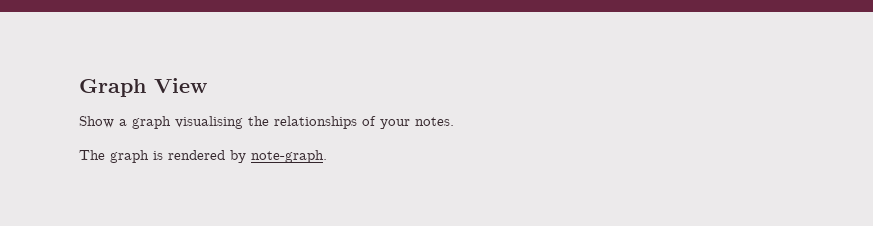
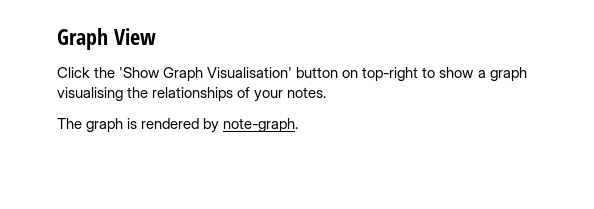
[79,116,114,128] Show -> [57,67,475,81] Click the 'Show Graph Visualisation' button on top-right to show

